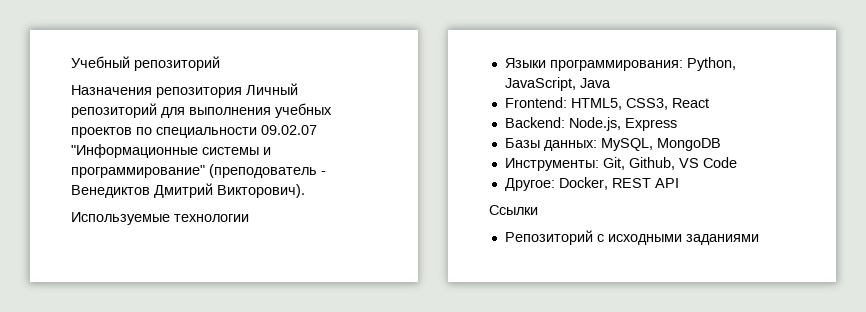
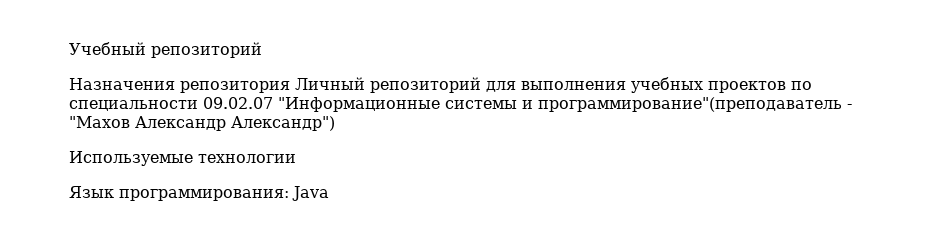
[71,164,326,178] [71,183,305,198] [71,212,249,225] [504,57,736,71] [504,77,611,91] [504,97,709,110] [504,117,677,131] [504,138,721,151] [504,157,737,171] [504,177,679,191] [489,205,538,215] [504,230,759,245] программирование" (преподователь - Венедиктов Дмитрий Викторович). // Используемые технологии // Языки программирования: Python, JavaScript, Java // Frontend: HTML5, CSS3, React // Backend: Node.js, Express // Базы данных: MySQL, MongoDB // Инструменты: Git, Github, VS Code // Другое: Docker, REST API // Ссылки // Репозиторий с исходными заданиями -> [538,97,852,112] [69,116,335,131] [69,151,296,166] [69,186,329,201] программирование"(преподаватель - "Махов Александр Александр") // Используемые технологии // Язык программирования: Java

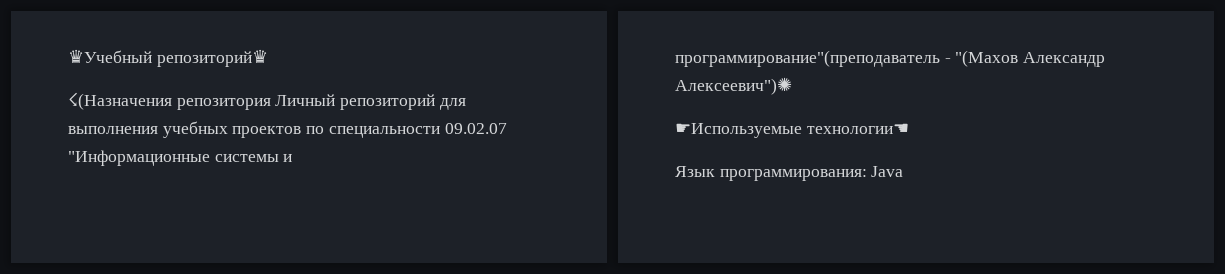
[69,42,262,58] [69,78,175,90] Учебный репозиторий // Назначения -> [68,49,268,67] [68,92,172,110] ♛Учебный репозиторий♛ // ☇(Назначения
[69,116,335,131] [69,151,296,166] "Махов Александр Александр") // Используемые технологии -> [955,50,1106,67] [675,77,792,95] [675,123,909,138] "(Махов Александр Алексеевич")✺ // ☛Используемые технологии☚

